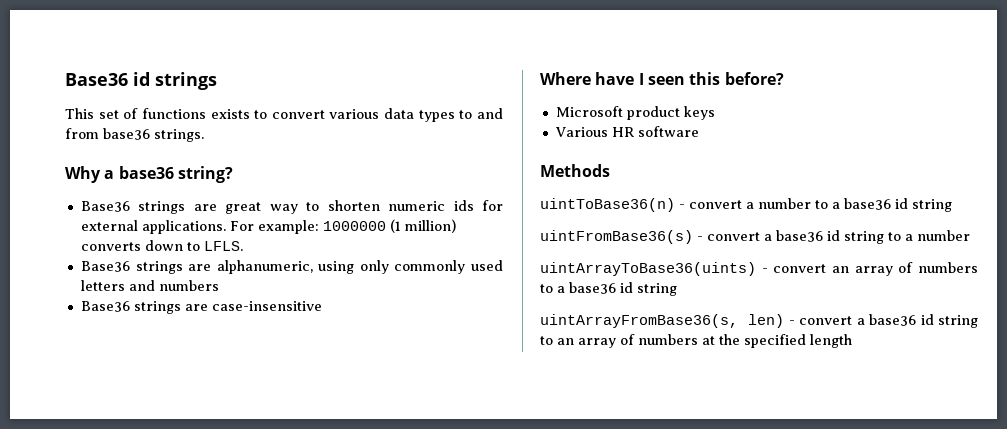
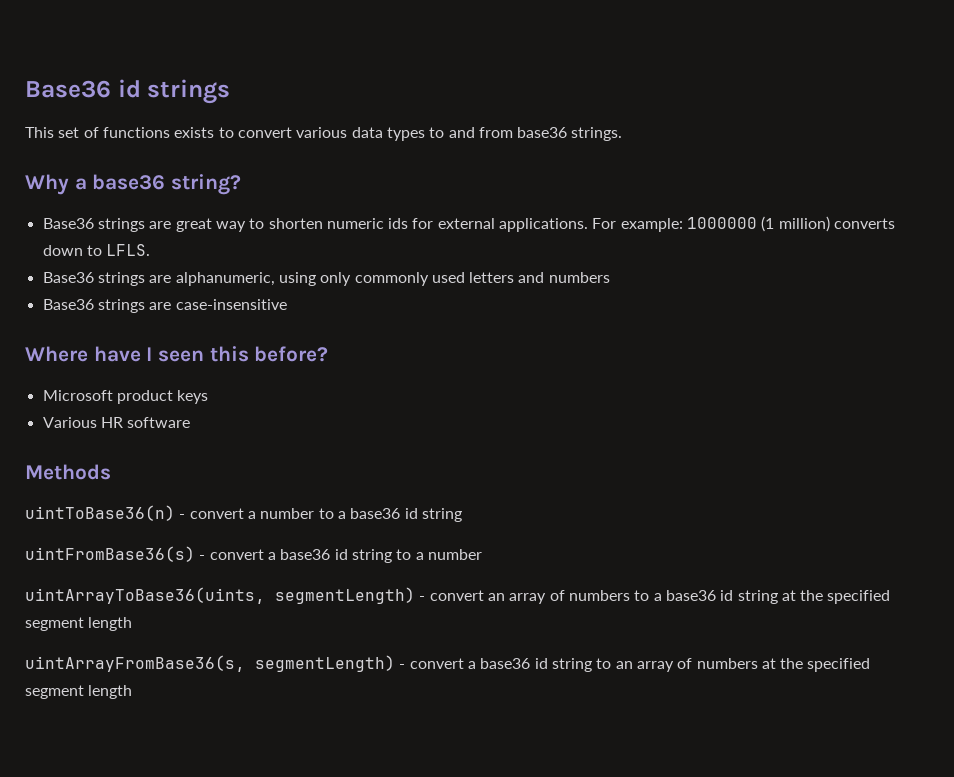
[540,262,756,276] uintArrayToBase36(uints) -> [25,587,415,604] uintArrayToBase36(uints, segmentLength)
(677, 289) none -> [781,590,891,604] [25,617,133,631] at the specified segment length
[748,314,785,328] len) -> [255,655,395,672] segmentLength)
(806, 341) none -> [25,685,84,699] segment

